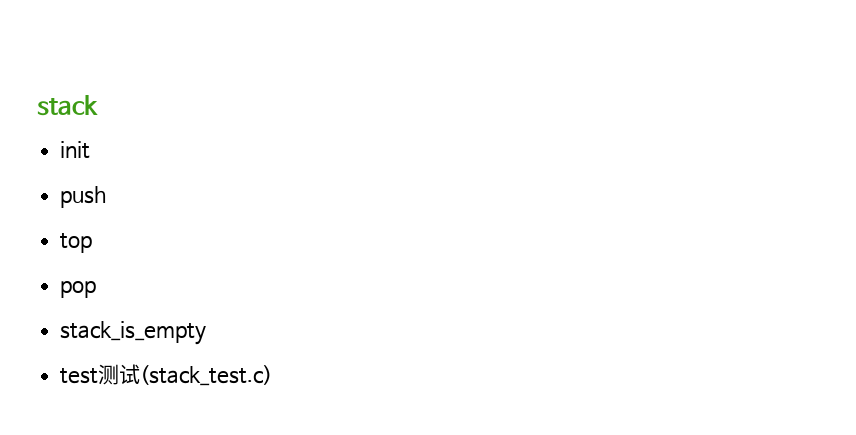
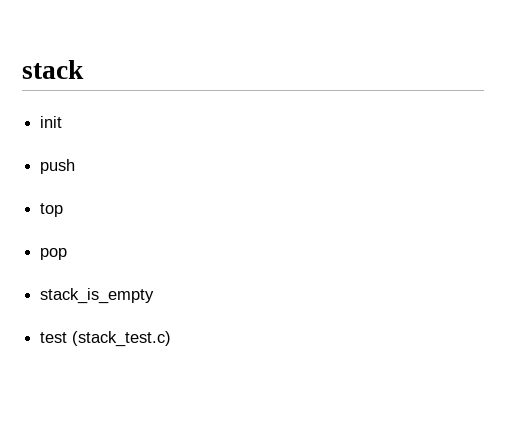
[98,364,141,385] 测试 -> (68, 337) none

